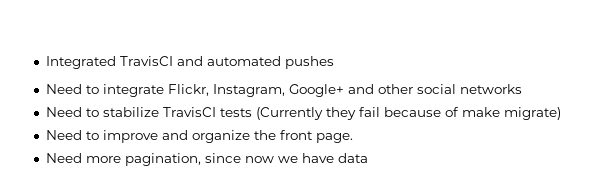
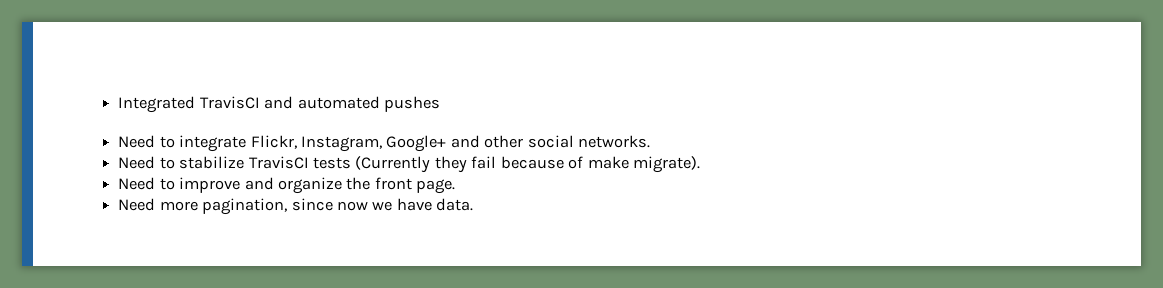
[459,84,522,94] networks -> [578,135,651,148] networks.
[503,107,561,120] migrate) -> [633,156,701,173] migrate).
[337,153,368,163] data -> [436,198,474,211] data.

